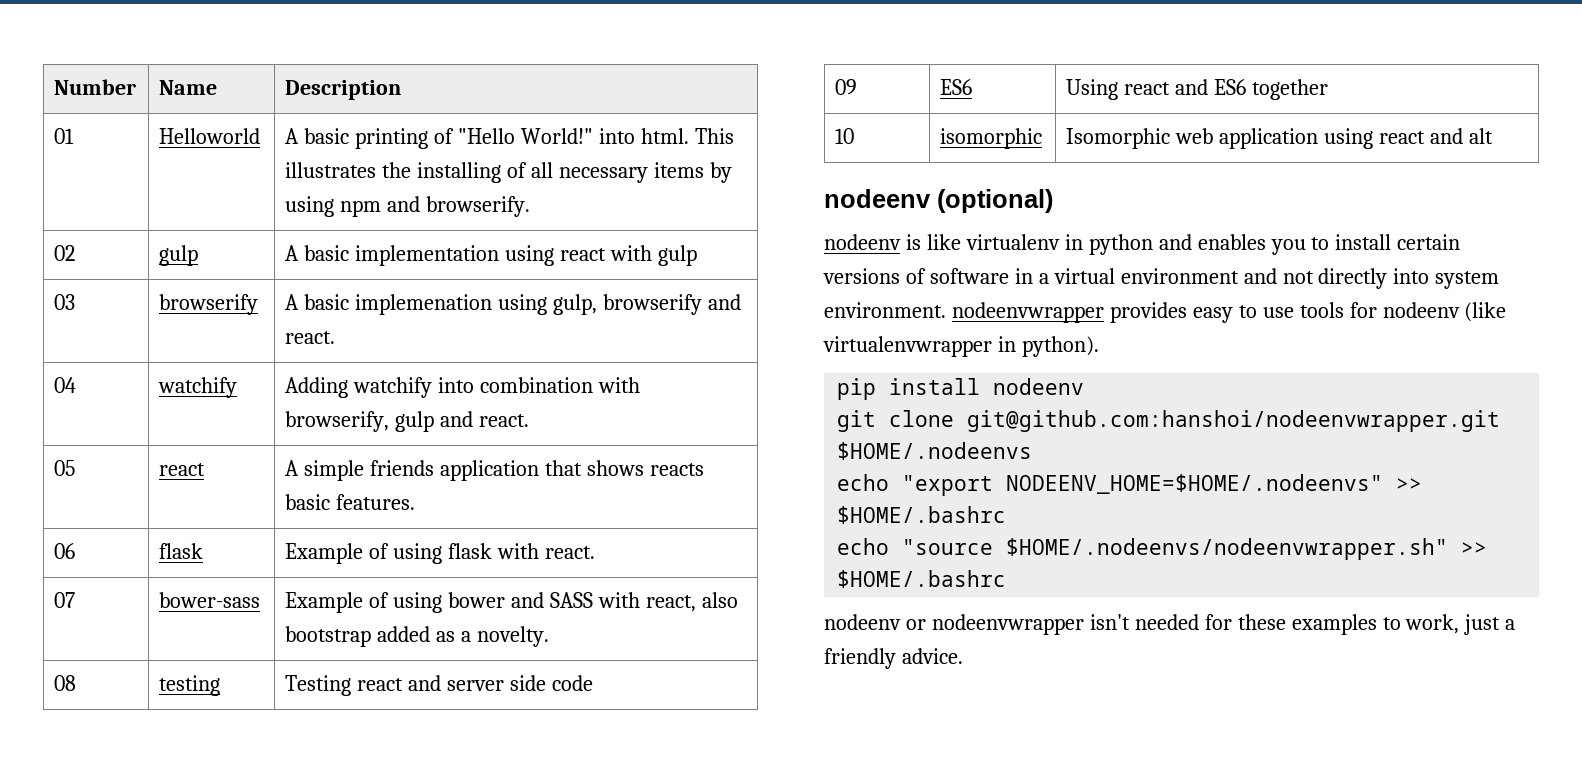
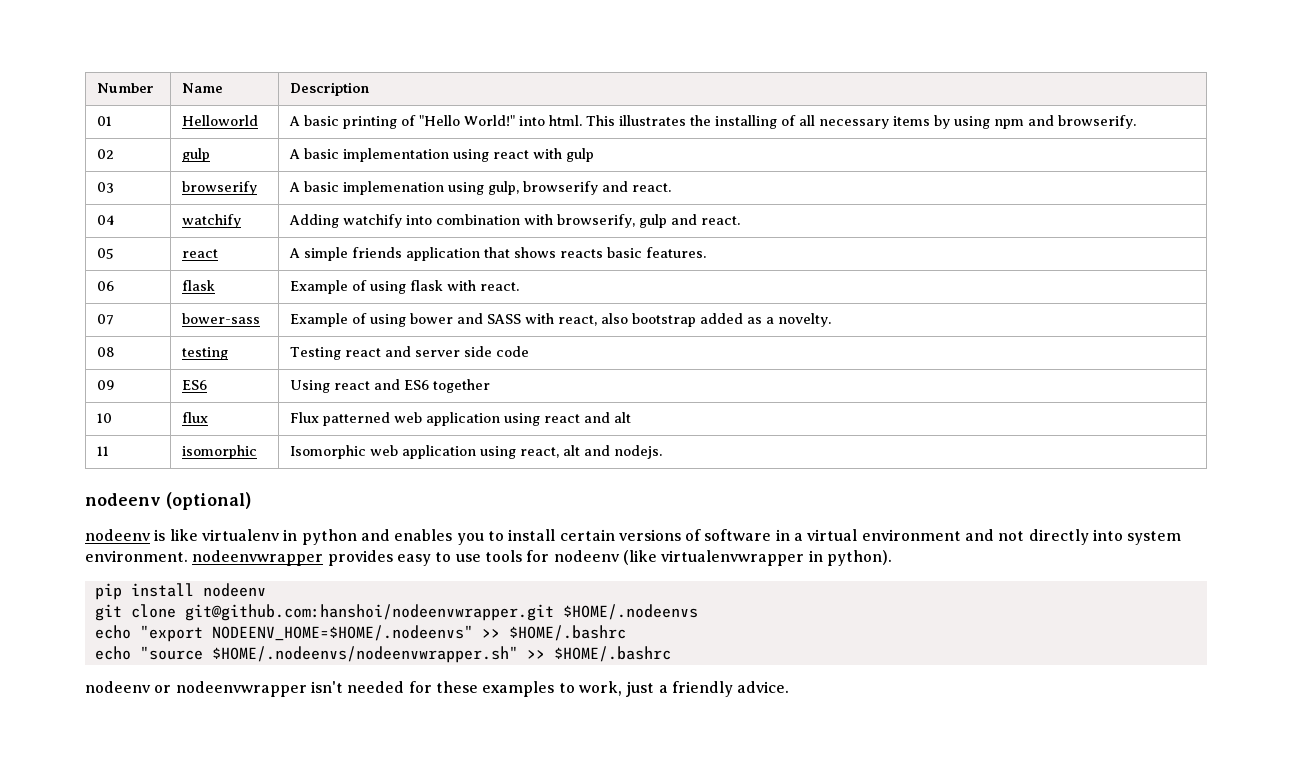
(855, 136) none -> [182,412,209,423] [290,412,632,426] [97,446,110,456] | flux | Flux patterned web application using react and alt // 11
[1379,128,1493,144] react and alt -> [520,445,663,459] react, alt and nodejs.

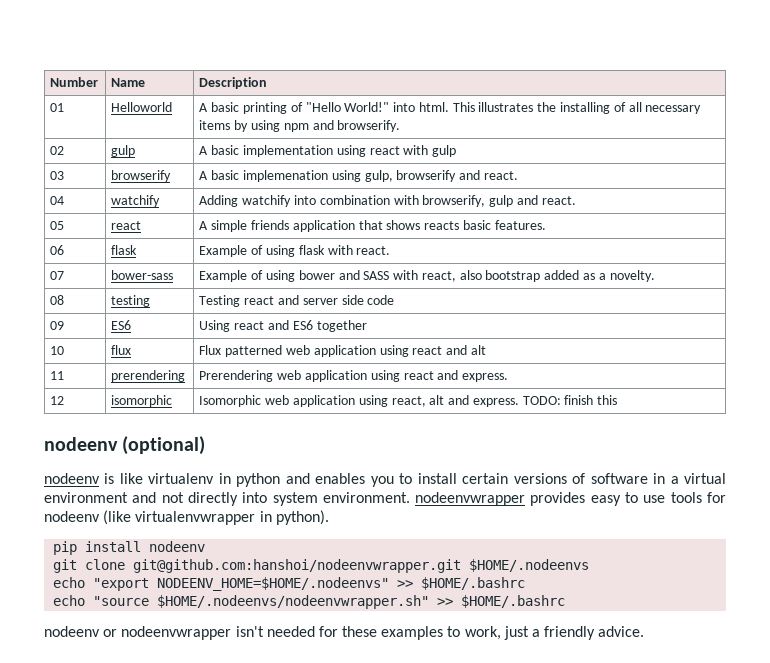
(110, 451) none -> [111,370,186,382] [199,370,509,382] [50,396,65,405] | prerendering | Prerendering web application using react and express. // 12
[614,445,663,459] nodejs. -> [472,395,618,407] express. TODO: finish this

